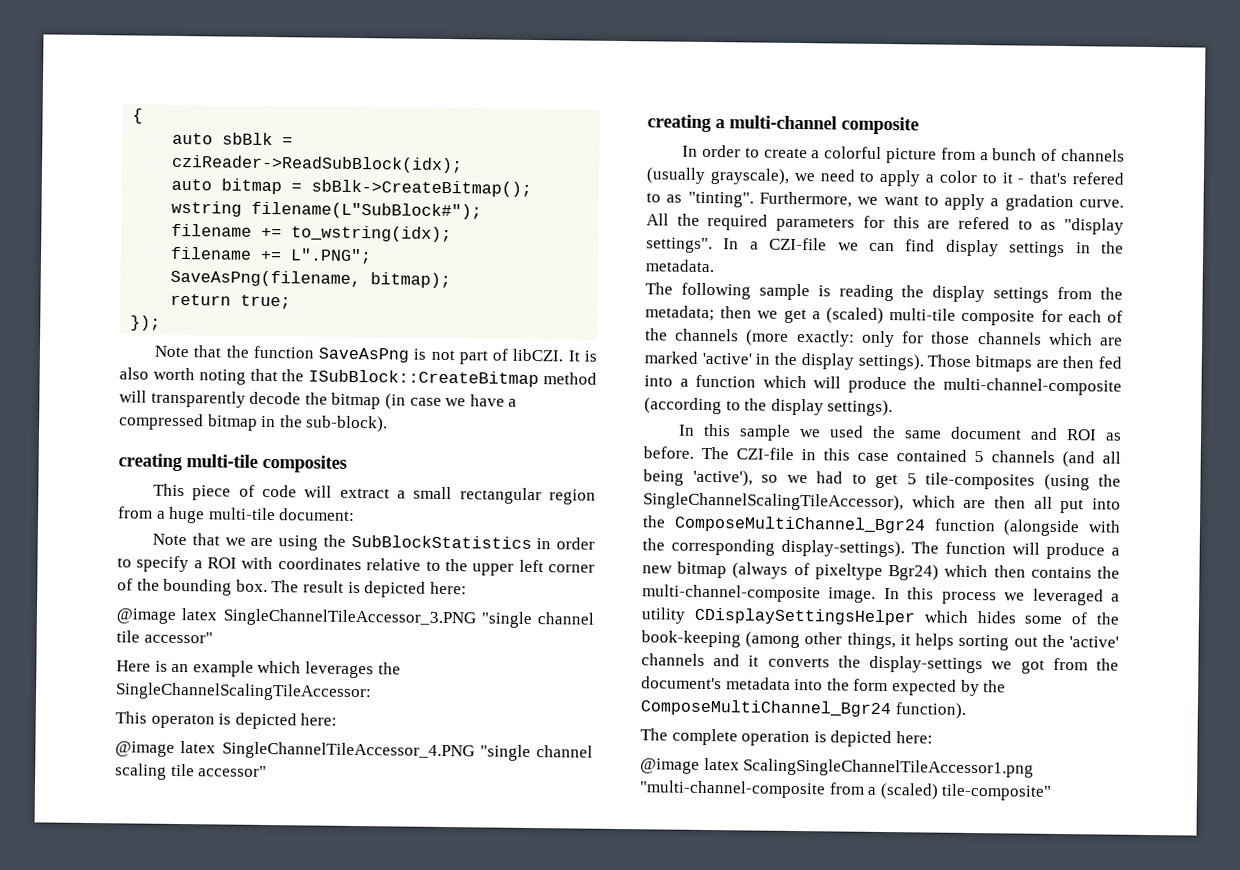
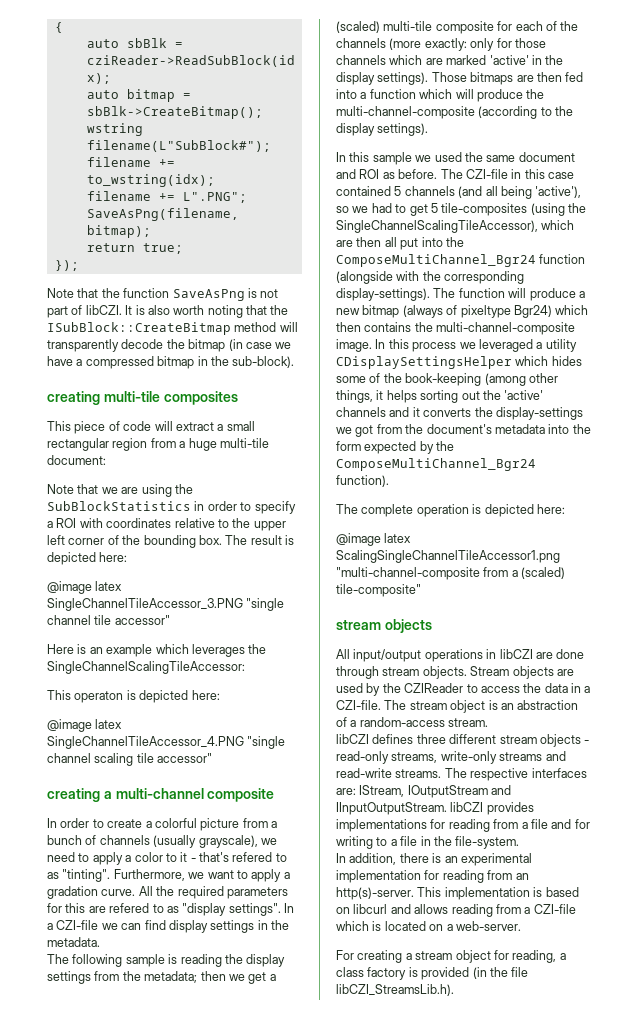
(1053, 792) none -> [336,619,432,633] [336,649,585,662] [336,666,574,679] [336,683,591,696] [336,700,579,713] [336,717,489,727] [336,734,590,747] [336,751,566,764] [336,768,587,781] [336,785,512,798] [336,802,534,815] [336,819,590,832] [336,836,520,849] [336,853,532,866] [336,870,529,883] [336,887,579,900] [336,904,576,917] [336,921,521,931] [336,950,566,963] [336,967,529,980] [336,984,454,996] // stream objects // All input/output operations in libCZI are done through stream objects. Stream objects are used by the CZIReader to access the data in a CZI-file. The stream object is an abstraction of a random-access stream. // libCZI defines three different stream objects - read-only streams, write-only streams and read-write streams. The respective interfaces are: IStream, IOutputStream and IInputOutputStream. libCZI provides implementations for reading from a file and for writing to a file in the file-system. // In addition, there is an experimental implementation for reading from an http(s)-server. This implementation is based on libcurl and allows reading from a CZI-file which is located on a web-server. // For creating a stream object for reading, a class factory is provided (in the file libCZI_StreamsLib.h).

